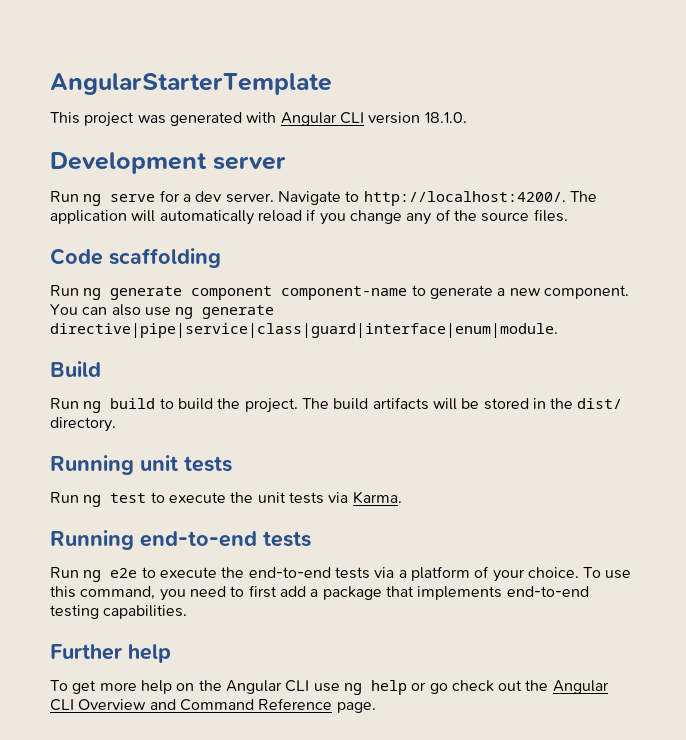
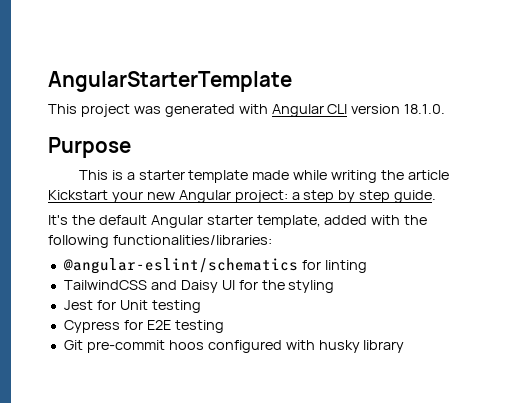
[50,152,286,174] [50,190,597,206] [50,209,568,225] [50,248,221,268] [50,285,629,300] [50,304,275,319] [50,323,558,338] [50,361,101,377] [50,397,623,413] [50,417,116,432] [50,455,232,475] [50,491,402,507] [50,530,311,550] [50,566,632,582] [50,585,589,601] [50,605,188,619] [50,644,171,663] [50,680,609,695] [50,698,376,713] Development server // Run ng serve for a dev server. Navigate to http://localhost:4200/. The application will automatically reload if you change any of the source files. // Code scaffolding // Run ng generate component component-name to generate a new component. You can also use ng generate directive|pipe|service|class|guard|interface|enum|module. // Build // Run ng build to build the project. The build artifacts will be stored in the dist/ directory. // Running unit tests // Run ng test to execute the unit tests via Karma. // Running end-to-end tests // Run ng e2e to execute the end-to-end tests via a platform of your choice. To use this command, you need to first add a package that implements end-to-end testing capabilities. // Further help // To get more help on the Angular CLI use ng help or go check out the Angular CLI Overview and Command Reference page. -> [48,137,131,158] [78,170,450,183] [48,190,437,203] [48,215,428,228] [48,235,272,248] [62,258,367,274] [63,280,335,293] [63,300,201,313] [63,320,224,333] [63,340,405,353] Purpose // This is a starter template made while writing the article Kickstart your new Angular project: a step by step guide. // It's the default Angular starter template, added with the following functionalities/libraries: // @angular-eslint/schematics for linting // TailwindCSS and Daisy UI for the styling // Jest for Unit testing // Cypress for E2E testing // Git pre-commit hoos configured with husky library

